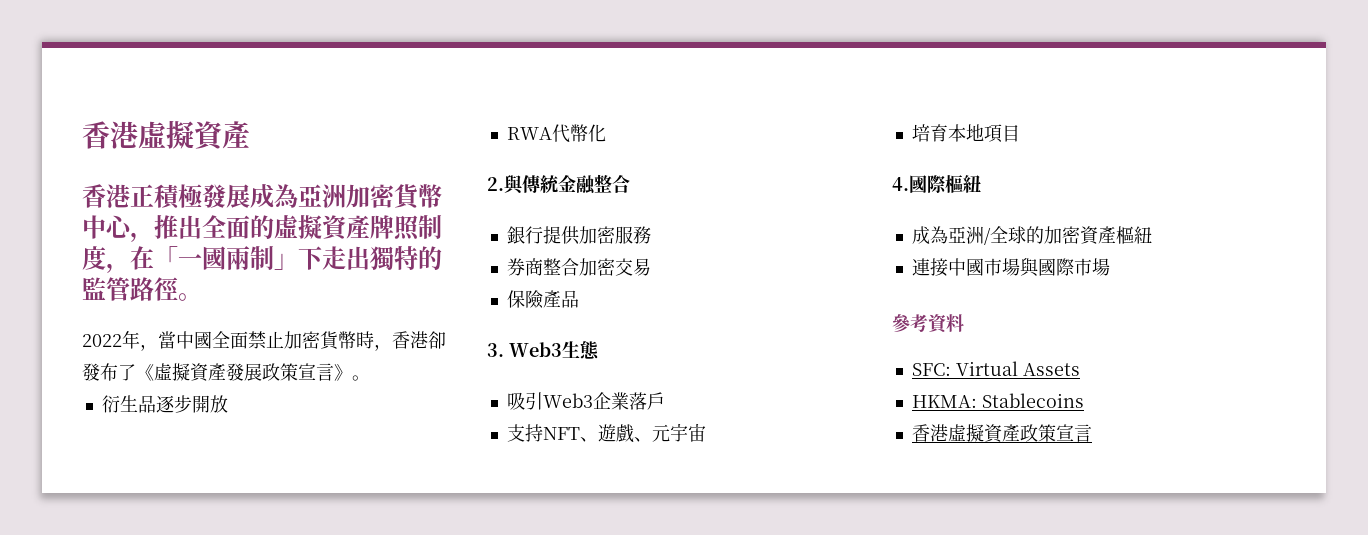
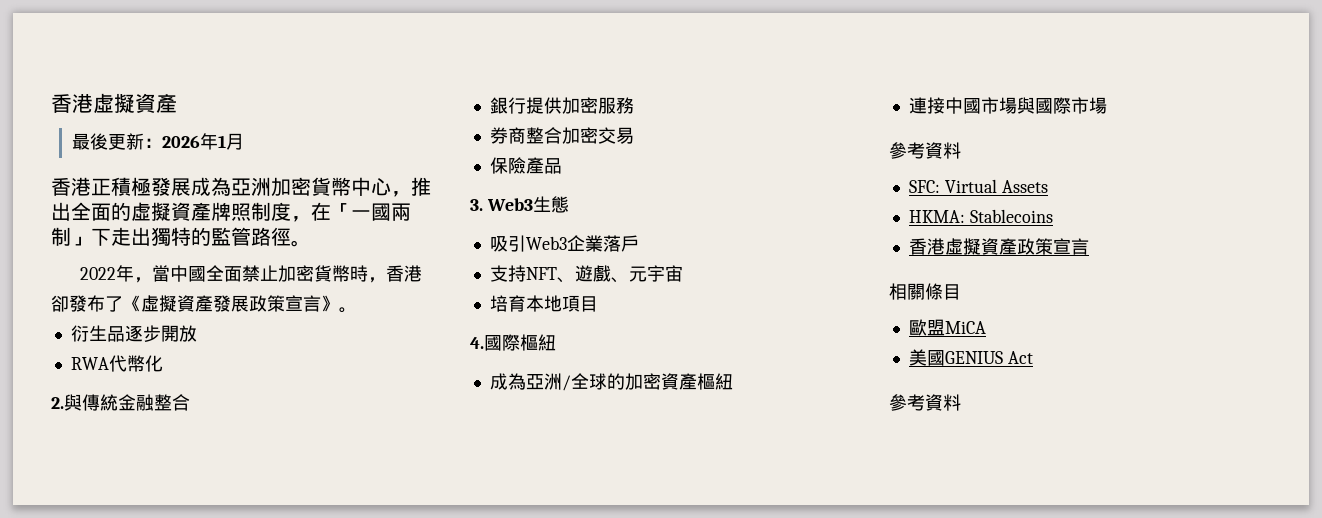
[82,120,250,151] 香港虛擬資產 -> [51,93,177,113] [71,133,244,150] 香港虛擬資產 // 最後更新：2026年1月
(1092, 433) none -> [889,283,961,300] [908,319,986,336] [908,349,1033,366] [889,394,961,411] // 相關條目 // 歐盟MiCA // 美國GENIUS Act // 參考資料

